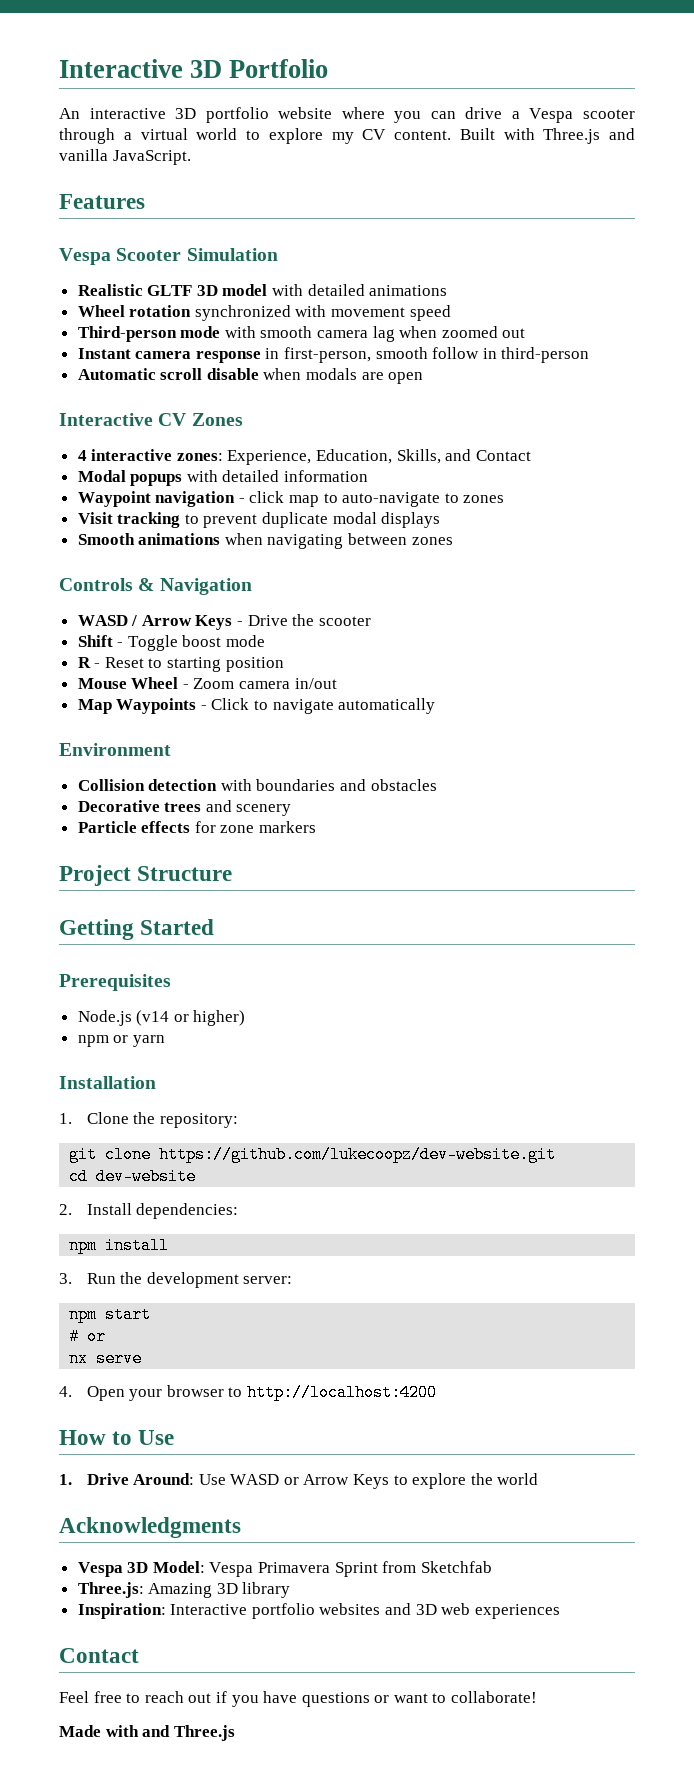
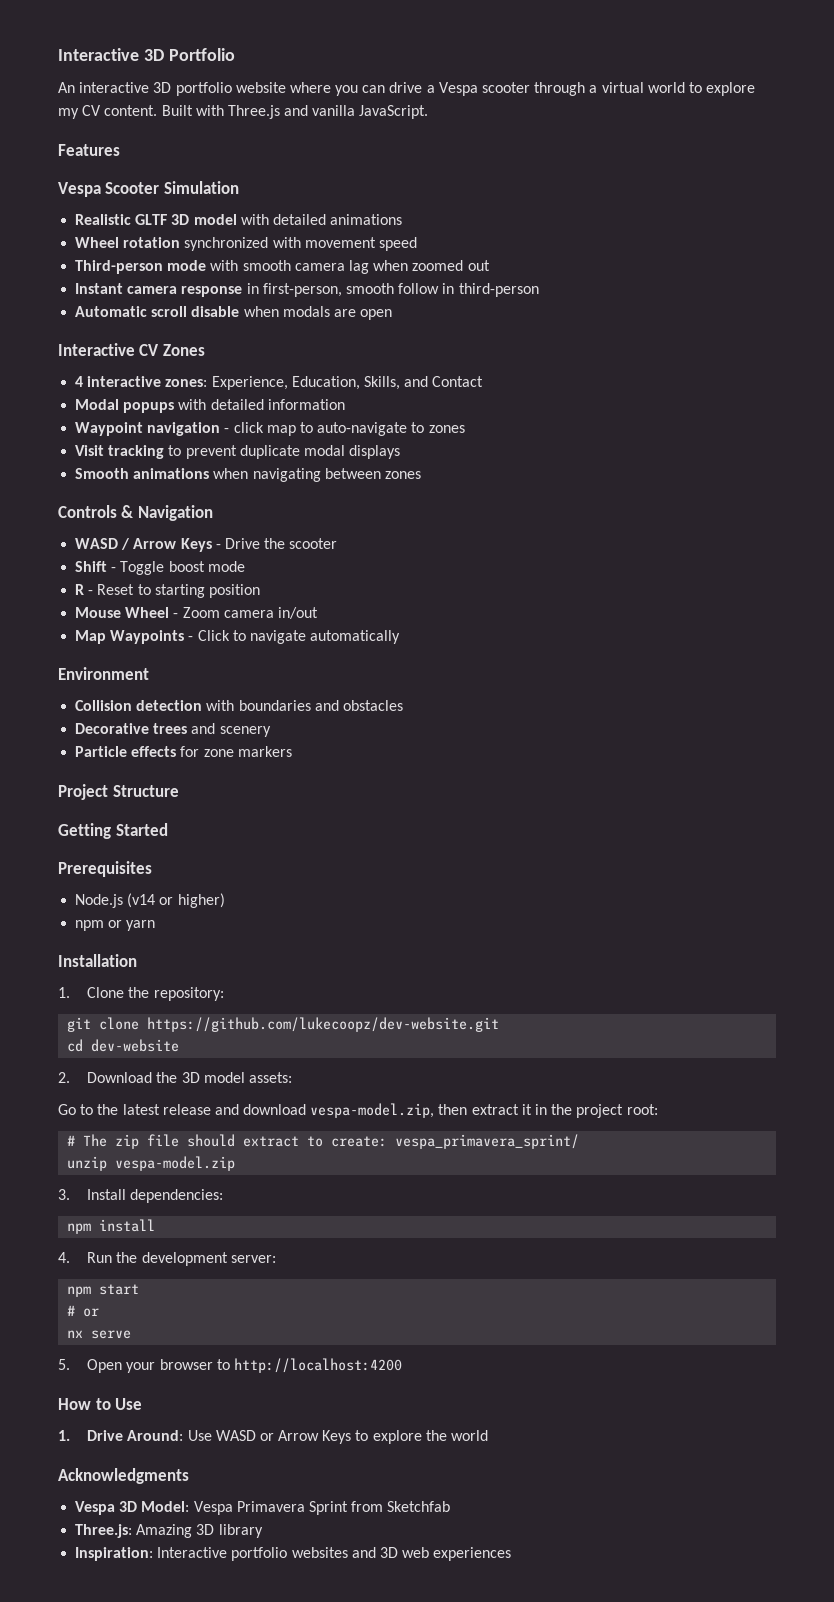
(72, 1209) none -> [87,1072,292,1083] [58,1103,658,1118] [67,1134,580,1149] [67,1156,236,1171] [58,1189,70,1200] Download the 3D model assets: // Go to the latest release and download vespa-model.zip, then extract it in the project root: // # The zip file should extract to create: vespa_primavera_sprint/ // unzip vespa-model.zip // 3.
[59,1273,72,1284] 3. -> [58,1252,70,1263] 4.
[59,1386,72,1397] 4. -> [58,1359,70,1370] 5.
[59,1648,139,1663] [59,1691,538,1707] [59,1725,235,1741] // Contact // Feel free to reach out if you have questions or want to collaborate! // Made with and Three.js -> (512, 1554) none

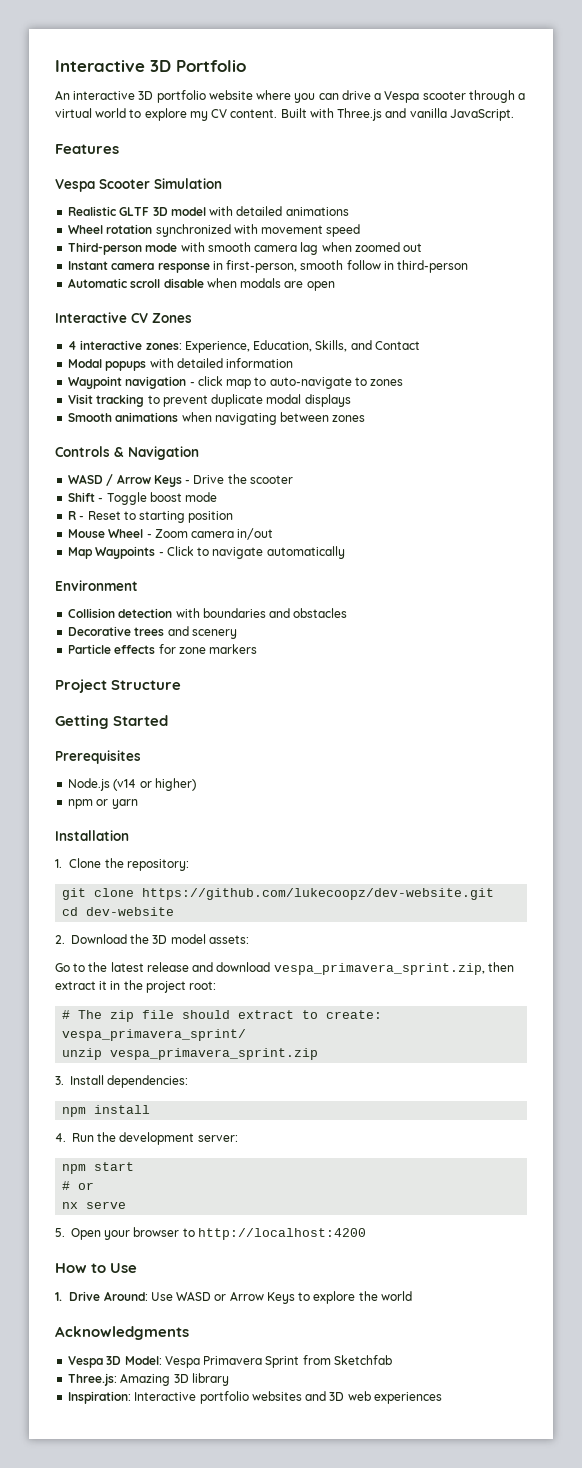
[310,1103,435,1118] vespa-model.zip, -> [273,963,485,975] vespa_primavera_sprint.zip,
[115,1156,236,1171] vespa-model.zip -> [110,1048,319,1060] vespa_primavera_sprint.zip

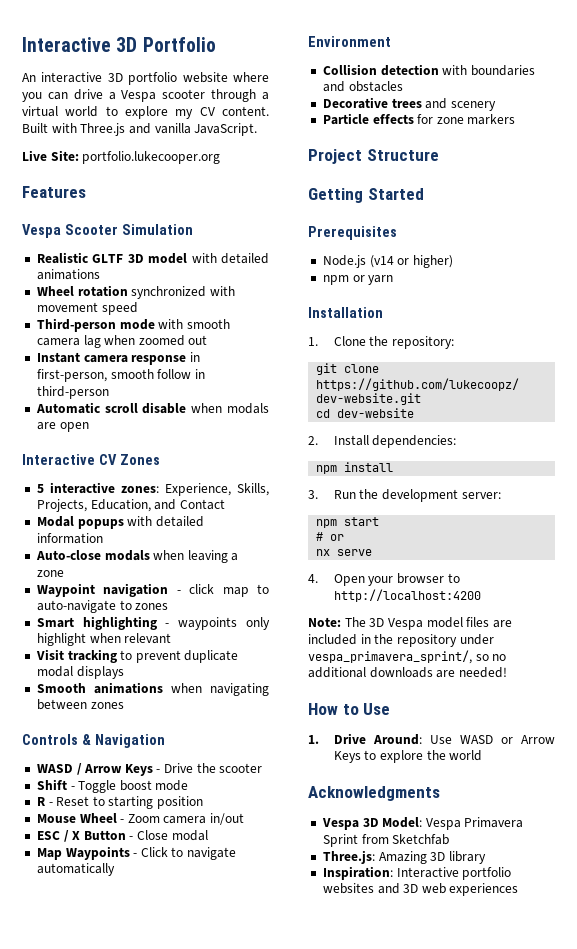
(514, 115) none -> [22,150,221,164] // Live Site: portfolio.lukecooper.org
[68,341,78,350] 4 -> [36,484,44,493] 5
[253,340,348,352] Education, Skills, -> [237,483,269,496] [36,499,151,512] Skills, Projects, Education,
(294, 363) none -> [35,550,239,563] [36,570,64,577] // Auto-close modals when leaving a zone
(404, 382) none -> [36,616,270,630] [36,633,172,646] // Smart highlighting - waypoints only highlight when relevant
(274, 534) none -> [36,830,208,842] // ESC / X Button - Close modal
[71,934,249,944] [55,962,514,975] [55,980,217,993] [62,1010,383,1022] [62,1029,247,1041] [62,1048,319,1060] [55,1076,64,1085] Download the 3D model assets: // Go to the latest release and download vespa_primavera_sprint.zip, then extract it in the project root: // # The zip file should extract to create: vespa_primavera_sprint/ // unzip vespa_primavera_sprint.zip // 3. -> (318, 440) none
[55,1133,66,1142] 4. -> [308,490,318,499] 3.
[55,1228,65,1237] 5. -> [308,574,318,583] 4.
(366, 1234) none -> [308,617,512,630] [308,634,494,647] [308,650,507,664] [308,667,507,678] // Note: The 3D Vespa model files are included in the repository under vespa_primavera_sprint/, so no additional downloads are needed!

